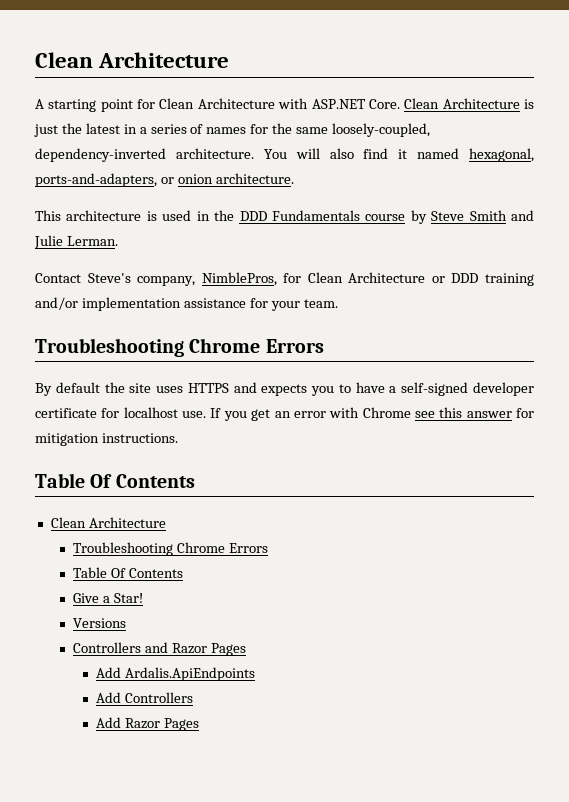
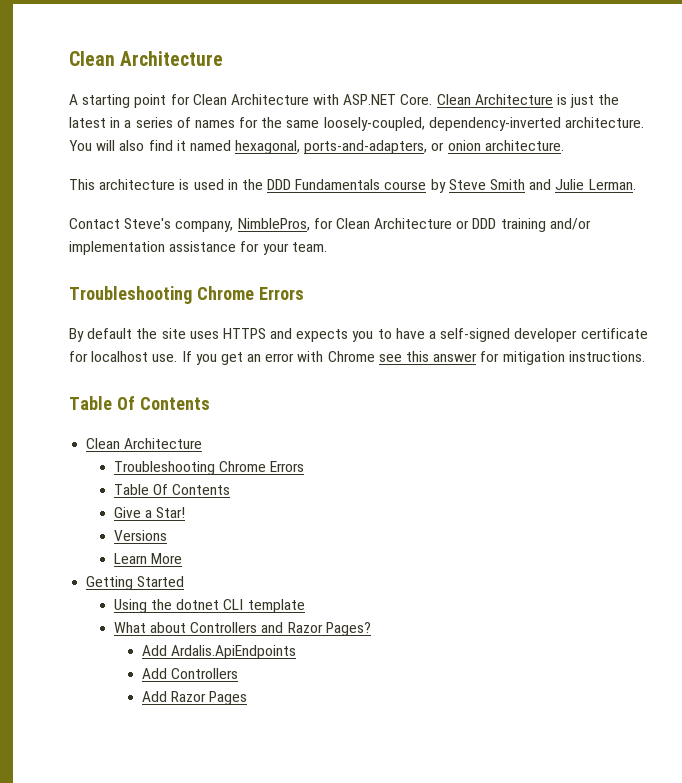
(127, 623) none -> [113,553,183,564] [86,576,185,590] [113,599,305,613] [113,622,187,633] Learn More // Getting Started // Using the dotnet CLI template // What about
[211,643,247,656] Pages -> [325,622,371,636] Pages?

